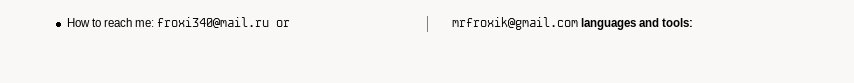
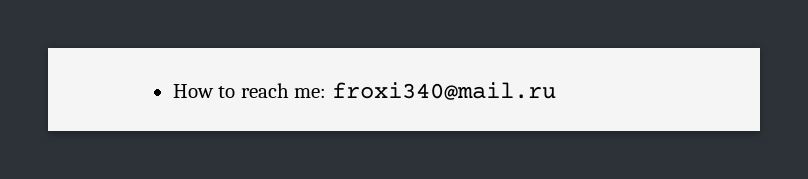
[276,17,693,30] or mrfroxik@gmail.com languages and tools: -> (556, 91) none

